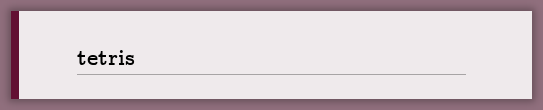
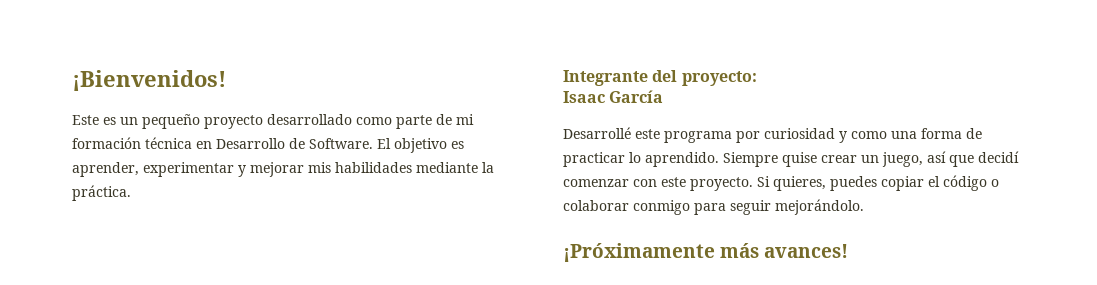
[77,50,135,65] tetris -> [72,70,226,91] [72,114,474,129] [72,137,464,153] [72,162,494,177] [72,185,131,201] [563,70,757,86] [563,90,664,103] [563,127,982,143] [563,151,1019,167] [563,175,999,191] [563,199,864,215] [563,243,849,262] ¡Bienvenidos! // Este es un pequeño proyecto desarrollado como parte de mi formación técnica en Desarrollo de Software. El objetivo es aprender, experimentar y mejorar mis habilidades mediante la práctica. // Integrante del proyecto: // Isaac García // Desarrollé este programa por curiosidad y como una forma de practicar lo aprendido. Siempre quise crear un juego, así que decidí comenzar con este proyecto. Si quieres, puedes copiar el código o colaborar conmigo para seguir mejorándolo. // ¡Próximamente más avances!

